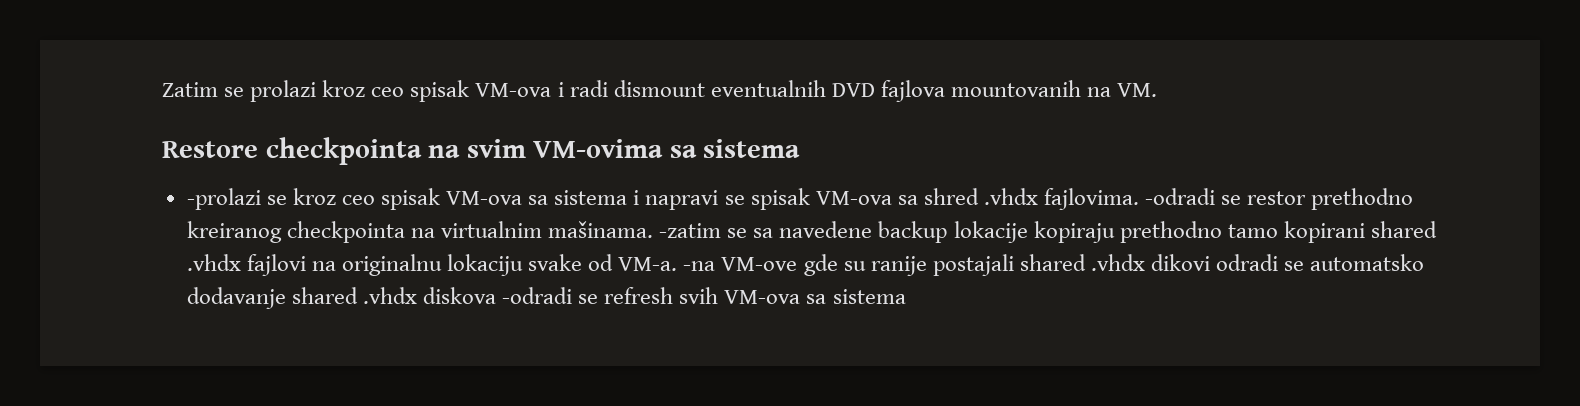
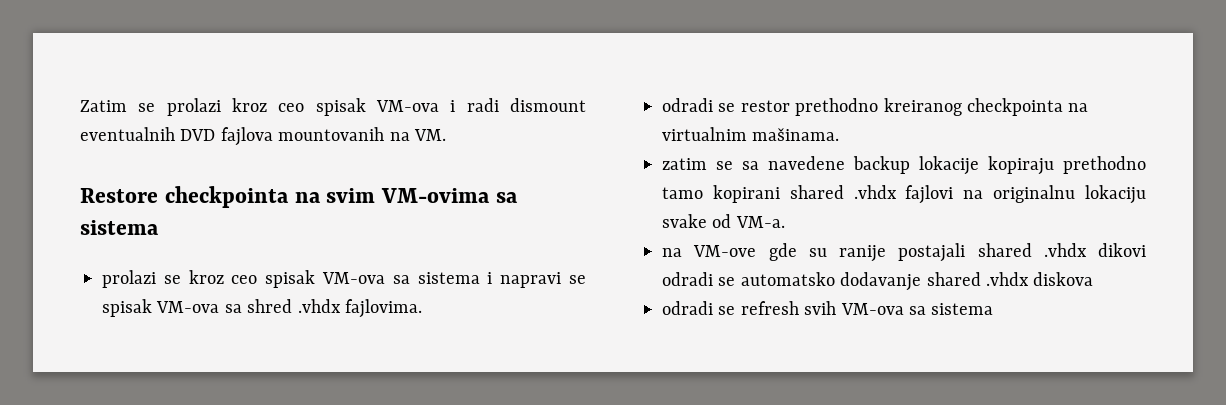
[186,188,261,210] -prolazi -> [102,270,156,288] prolazi
[1145,188,1216,205] -odradi -> [662,98,713,112] // odradi
[659,223,722,238] -zatim -> [662,158,707,170] // zatim
[683,261,716,271] -na -> [662,248,682,257] // na
[502,287,573,304] -odradi -> [662,301,713,315] // odradi

